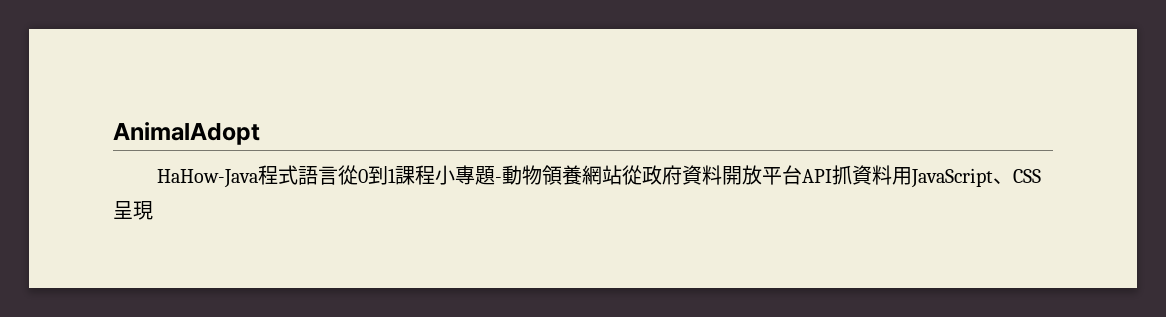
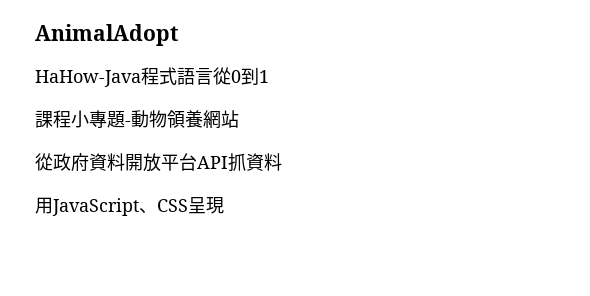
(397, 175) none -> (269, 76) //
(623, 175) none -> (239, 119) //
(893, 175) none -> (282, 162) //

